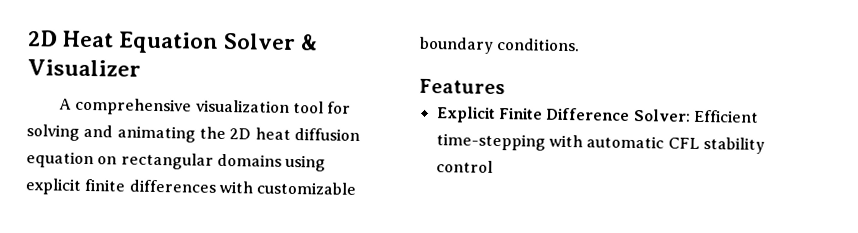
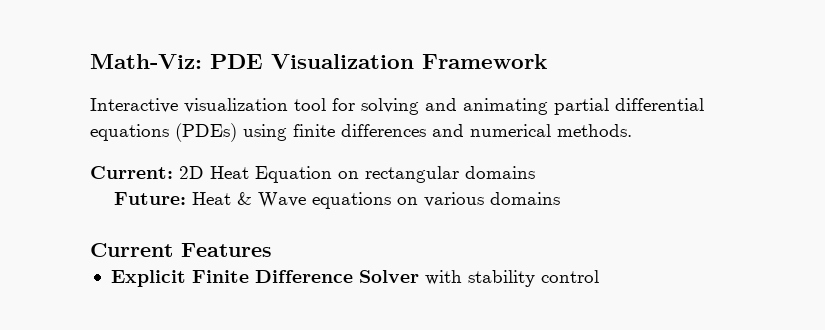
[27,30,319,54] [27,59,141,77] [58,97,193,116] 2D Heat Equation Solver & Visualizer // A comprehensive -> [90,54,547,69] [90,98,178,113] Math-Viz: PDE Visualization Framework // Interactive
[198,126,360,141] [26,151,327,172] [25,178,358,195] [419,36,581,54] [419,78,505,95] [435,106,759,123] [435,133,700,151] the 2D heat diffusion equation on rectangular domains using explicit finite differences with customizable boundary conditions. // Features // Explicit Finite Difference Solver: Efficient time-stepping with automatic CFL -> [554,98,704,115] [90,123,632,142] [90,166,535,183] [114,192,561,209] [90,243,272,257] [110,270,462,287] partial differential equations (PDEs) using finite differences and numerical methods. // Current: 2D Heat Equation on rectangular domains // Future: Heat & Wave equations on various domains // Current Features // Explicit Finite Difference Solver with

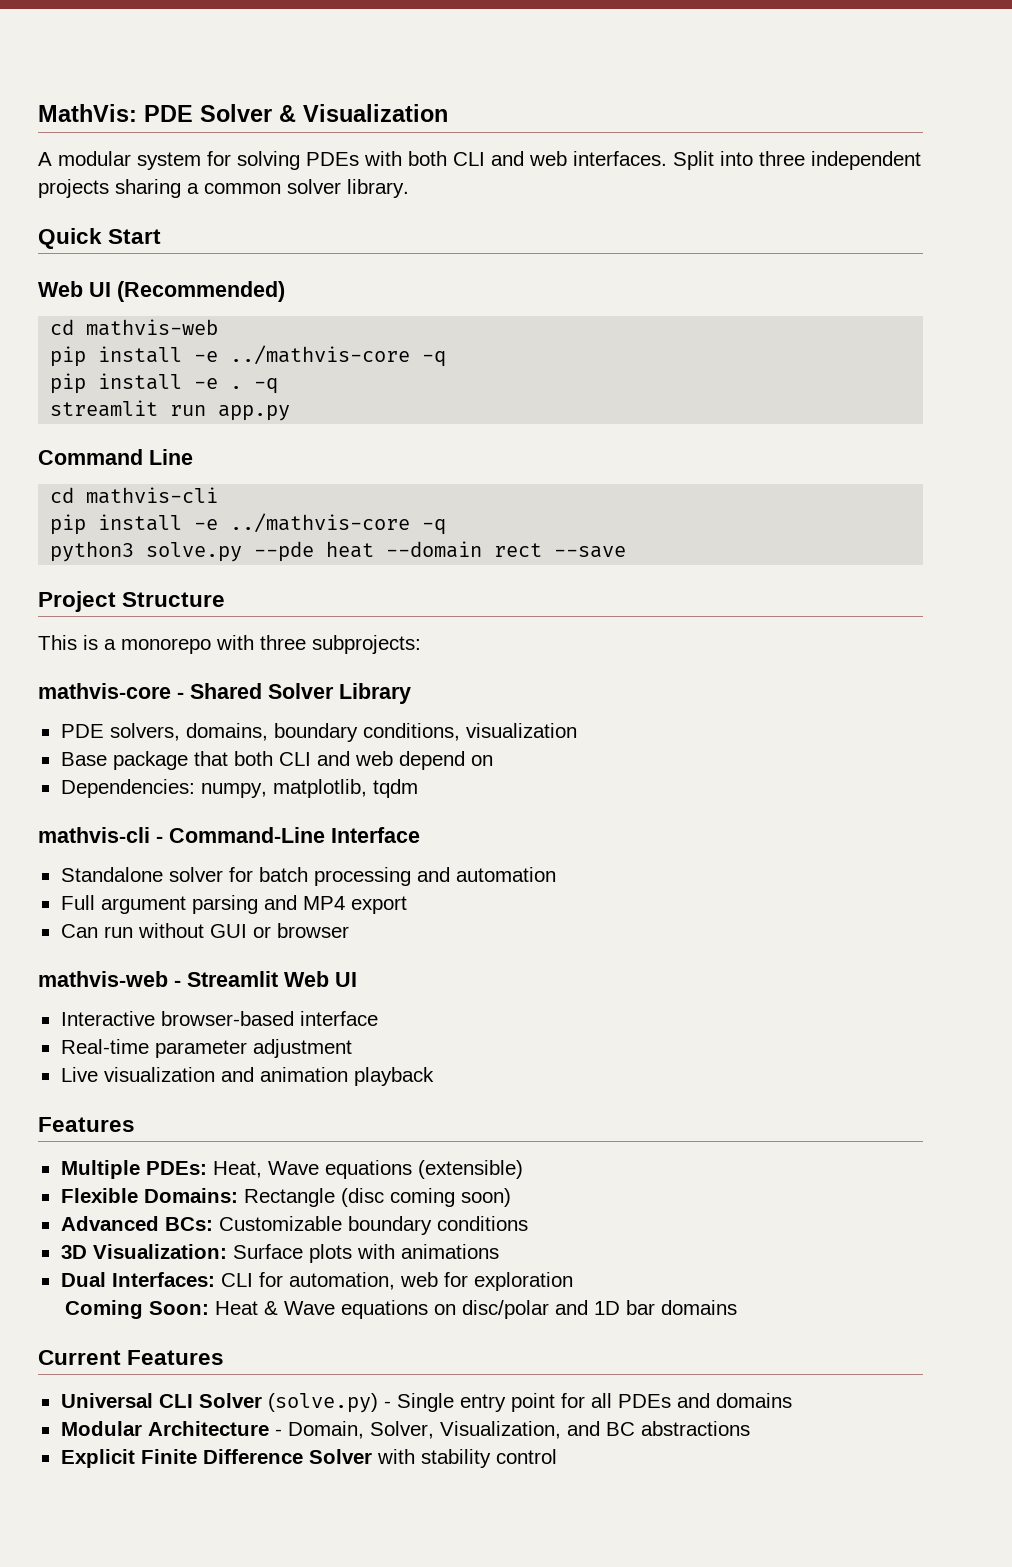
[90,54,547,69] [90,98,704,115] [90,123,632,142] [90,166,535,183] [114,192,187,205] Math-Viz: PDE Visualization Framework // Interactive visualization tool for solving and animating partial differential equations (PDEs) using finite differences and numerical methods. // Current: 2D Heat Equation on rectangular domains // Future: -> [38,104,448,122] [38,151,921,170] [38,179,409,198] [38,228,162,249] [38,281,285,302] [50,319,219,336] [50,345,447,367] [50,373,279,394] [50,400,291,421] [38,449,193,465] [50,487,219,504] [50,513,447,535] [50,541,627,562] [38,591,226,612] [38,635,421,654] [38,683,411,704] [60,723,577,742] [60,751,493,770] [60,779,418,798] [38,827,420,843] [60,867,556,886] [60,895,407,914] [60,923,349,938] [38,971,357,987] [60,1011,378,1026] [60,1039,352,1058] [60,1067,434,1086] [38,1117,135,1132] [60,1160,523,1179] [60,1188,511,1207] [60,1216,528,1235] [60,1244,499,1263] [60,1272,573,1291] [65,1300,210,1319] MathVis: PDE Solver & Visualization // A modular system for solving PDEs with both CLI and web interfaces. Split into three independent projects sharing a common solver library. // Quick Start // Web UI (Recommended) // cd mathvis-web // pip install -e ../mathvis-core -q // pip install -e . -q // streamlit run app.py // Command Line // cd mathvis-cli // pip install -e ../mathvis-core -q // python3 solve.py --pde heat --domain rect --save // Project Structure // This is a monorepo with three subprojects: // mathvis-core - Shared Solver Library // PDE solvers, domains, boundary conditions, visualization // Base package that both CLI and web depend on // Dependencies: numpy, matplotlib, tqdm // mathvis-cli - Command-Line Interface // Standalone solver for batch processing and automation // Full argument parsing and MP4 export // Can run without GUI or browser // mathvis-web - Streamlit Web UI // Interactive browser-based interface // Real-time parameter adjustment // Live visualization and animation playback // Features // Multiple PDEs: Heat, Wave equations (extensible) // Flexible Domains: Rectangle (disc coming soon) // Advanced BCs: Customizable boundary conditions // 3D Visualization: Surface plots with animations // Dual Interfaces: CLI for automation, web for exploration // Coming Soon:
[424,192,485,207] various -> [462,1300,656,1319] disc/polar and 1D bar
(272, 250) none -> [60,1393,792,1413] [60,1421,750,1439] // Universal CLI Solver (solve.py) - Single entry point for all PDEs and domains // Modular Architecture - Domain, Solver, Visualization, and BC abstractions

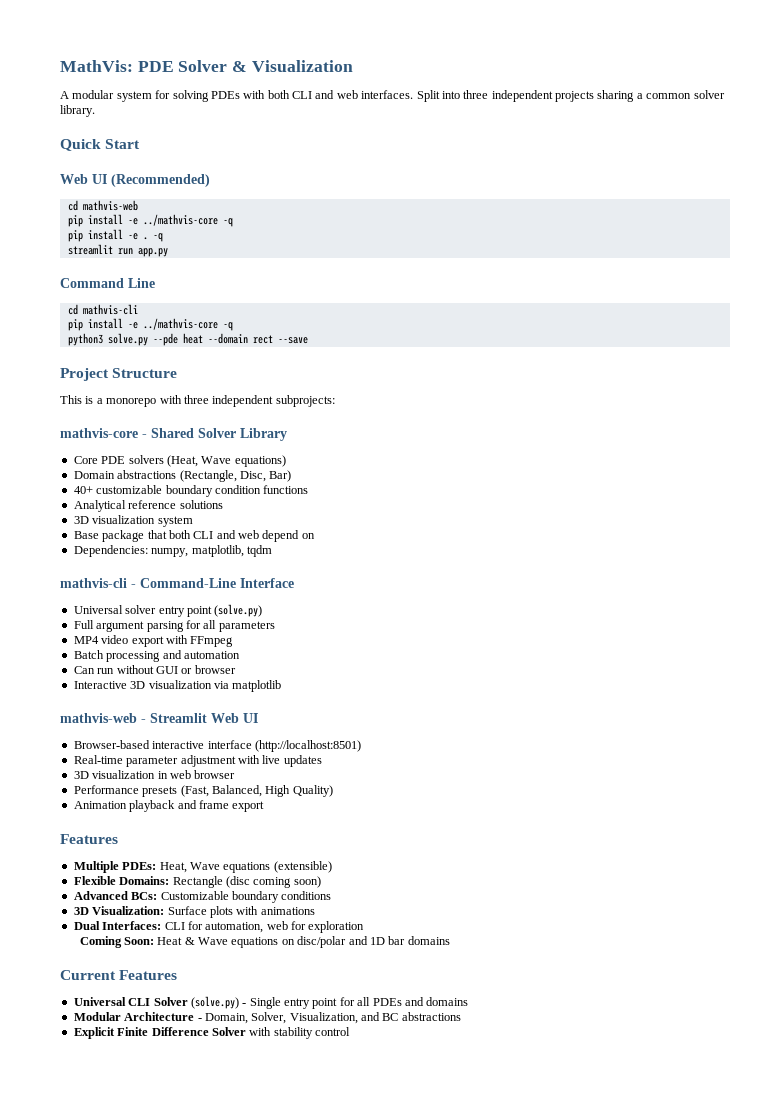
(306, 642) none -> [212,395,274,407] independent
[60,723,577,742] PDE solvers, domains, boundary conditions, visualization -> [73,455,286,467] [73,470,292,482] [73,485,309,497] [73,500,223,512] [73,515,193,527] Core PDE solvers (Heat, Wave equations) // Domain abstractions (Rectangle, Disc, Bar) // 40+ customizable boundary condition functions // Analytical reference solutions // 3D visualization system
[60,867,556,886] [60,895,407,914] Standalone solver for batch processing and automation // Full argument parsing and MP4 export -> [73,604,263,617] [73,620,275,632] [73,635,234,647] [73,650,240,662] Universal solver entry point (solve.py) // Full argument parsing for all parameters // MP4 video export with FFmpeg // Batch processing and automation
(349, 930) none -> [73,680,282,692] // Interactive 3D visualization via matplotlib
[60,1011,294,1026] Interactive browser-based -> [73,740,205,749] Browser-based interactive
(378, 1018) none -> [254,740,361,752] (http://localhost:8501)
[60,1067,434,1086] // Live visualization and animation playback -> [237,755,322,767] [73,770,236,779] [73,785,333,797] [73,800,265,812] with live updates // 3D visualization in web browser // Performance presets (Fast, Balanced, High Quality) // Animation playback and frame export

